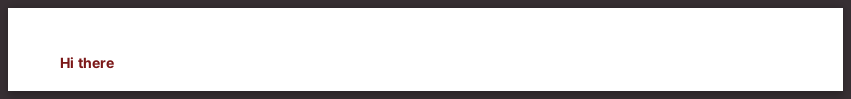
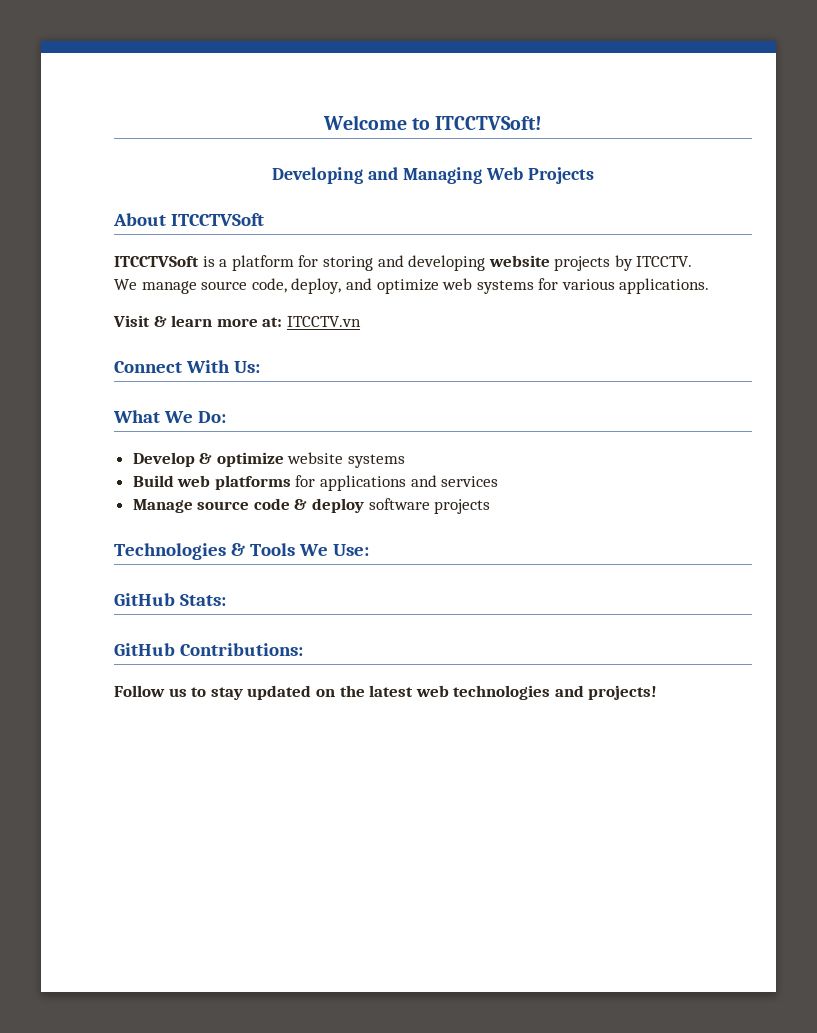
[60,57,114,69] Hi there -> [322,115,543,130] [272,167,594,184] [113,213,264,226] [114,255,693,271] [114,278,710,294] [113,315,361,327] [114,360,260,373] [113,410,226,423] [132,452,406,468] [132,475,499,491] [132,498,491,514] [114,543,369,560] [114,593,226,606] [114,643,303,656] [114,685,658,700] Welcome to ITCCTVSoft! // Developing and Managing Web Projects // About ITCCTVSoft // ITCCTVSoft is a platform for storing and developing website projects by ITCCTV. // We manage source code, deploy, and optimize web systems for various applications. // Visit & learn more at: ITCCTV.vn // Connect With Us: // What We Do: // Develop & optimize website systems // Build web platforms for applications and services // Manage source code & deploy software projects // Technologies & Tools We Use: // GitHub Stats: // GitHub Contributions: // Follow us to stay updated on the latest web technologies and projects!

